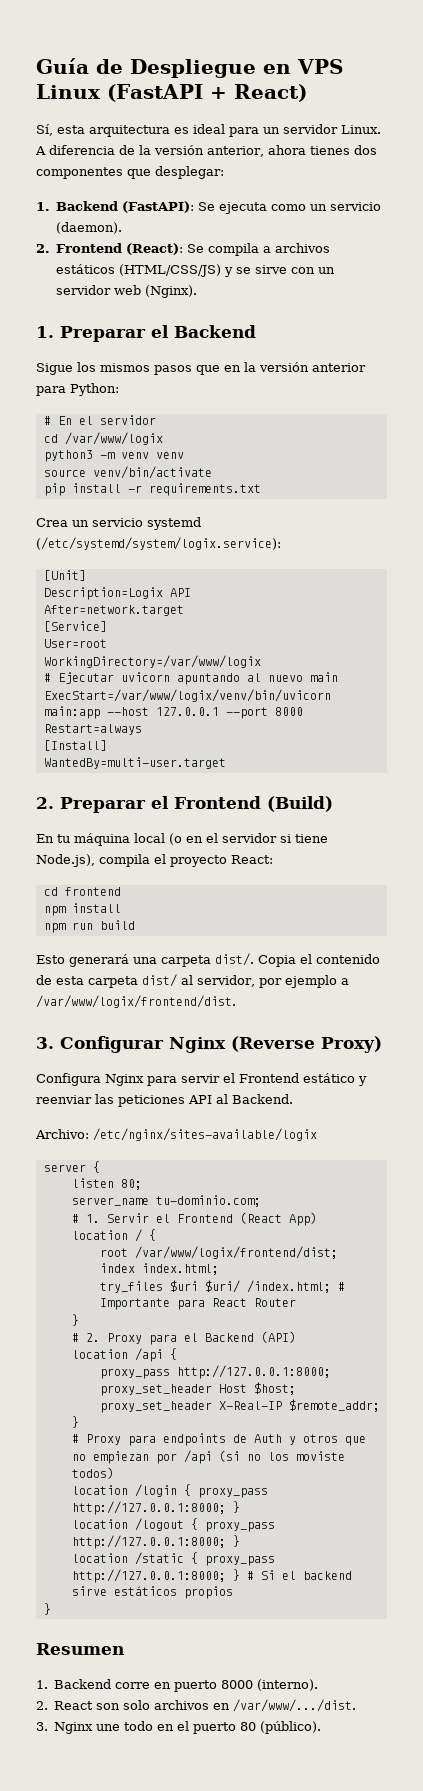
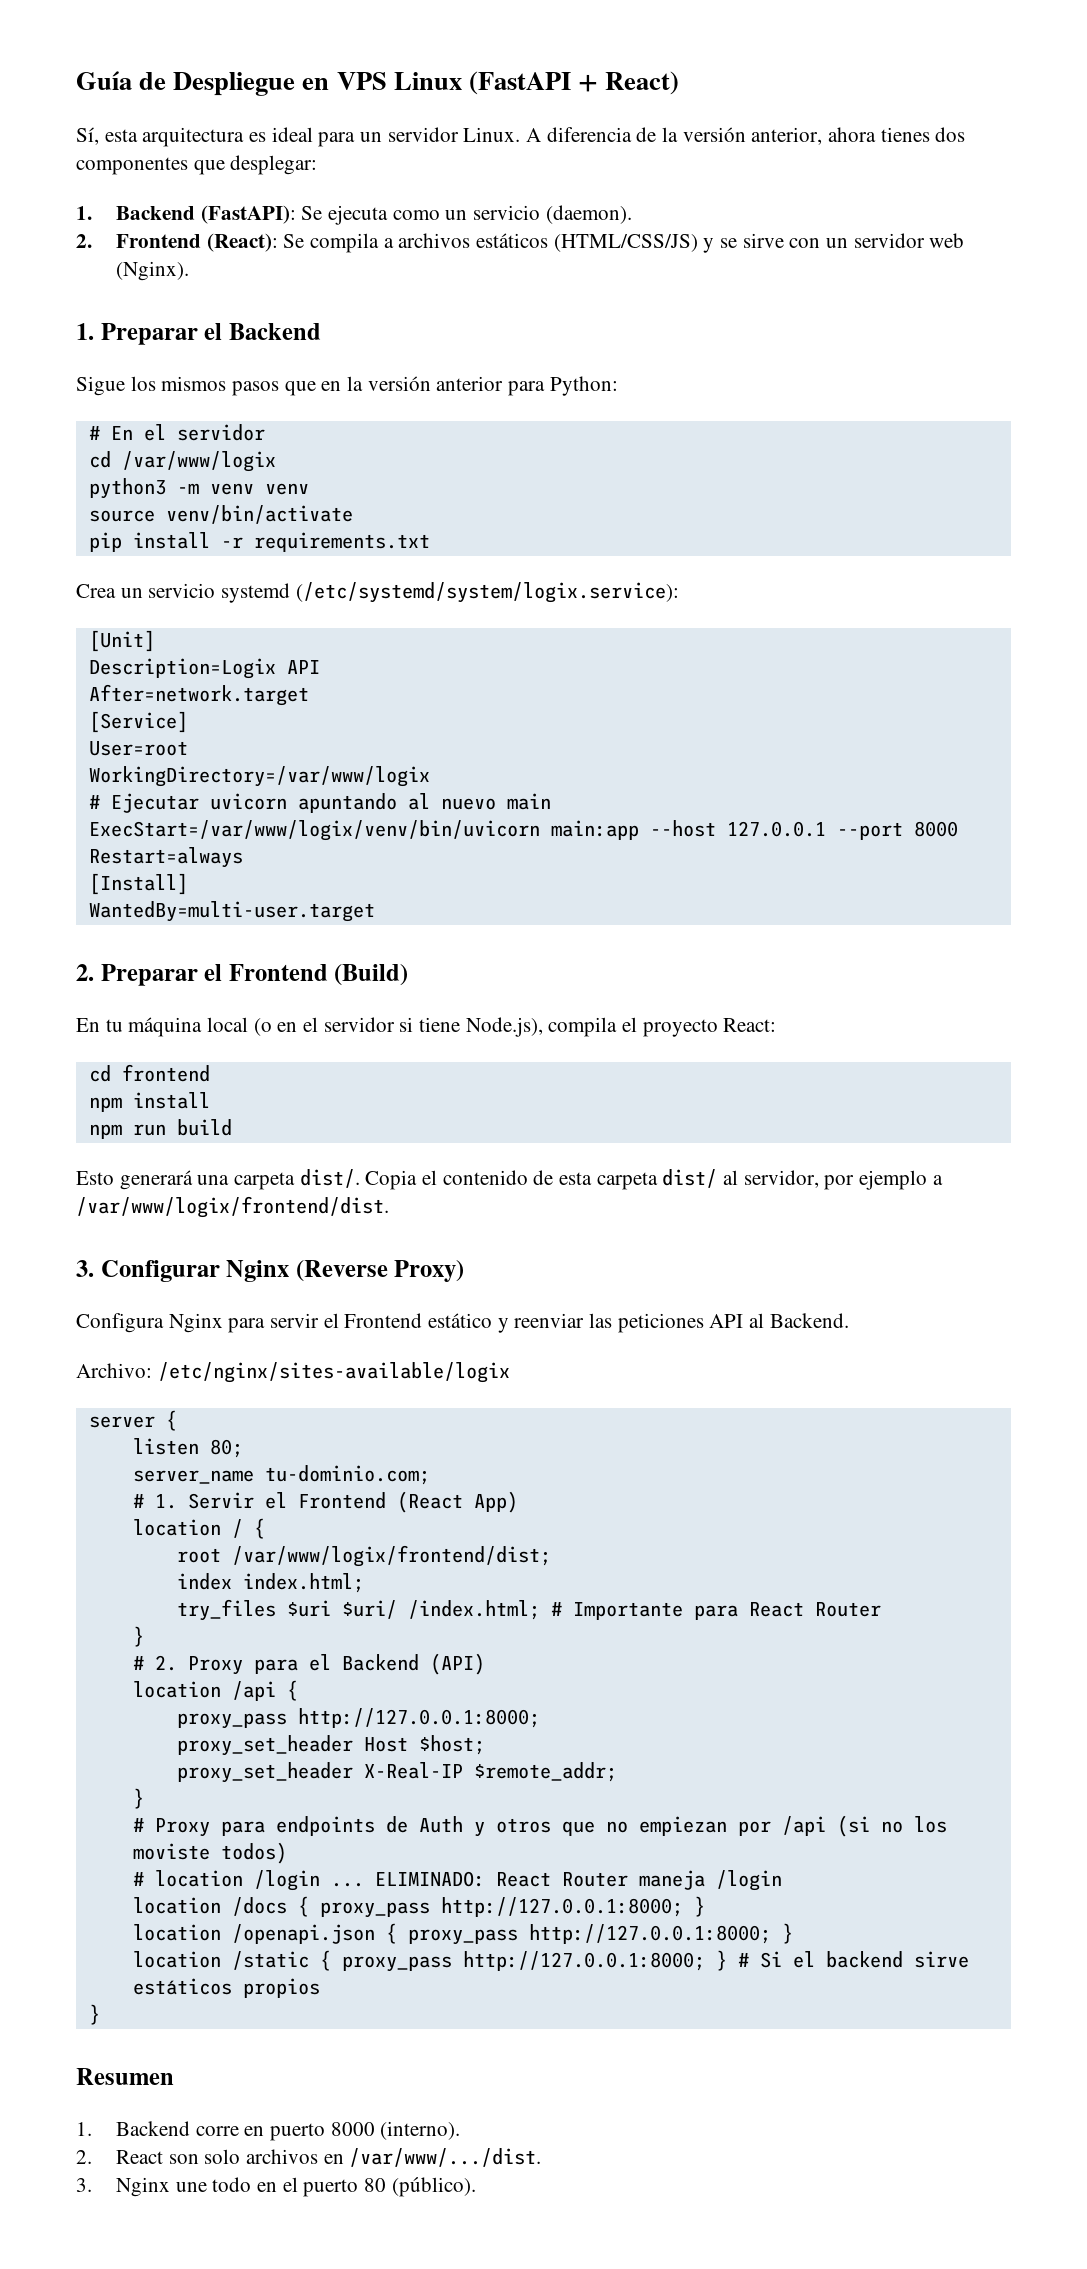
(114, 1473) none -> [132,1872,144,1886] #
[183,1484,268,1498] [71,1501,240,1515] [71,1518,184,1531] { proxy_pass http://127.0.0.1:8000; } // location /logout -> [330,1870,782,1891] [132,1896,705,1918] [132,1924,375,1944] ... ELIMINADO: React Router maneja /login // location /docs { proxy_pass http://127.0.0.1:8000; } // location /openapi.json

